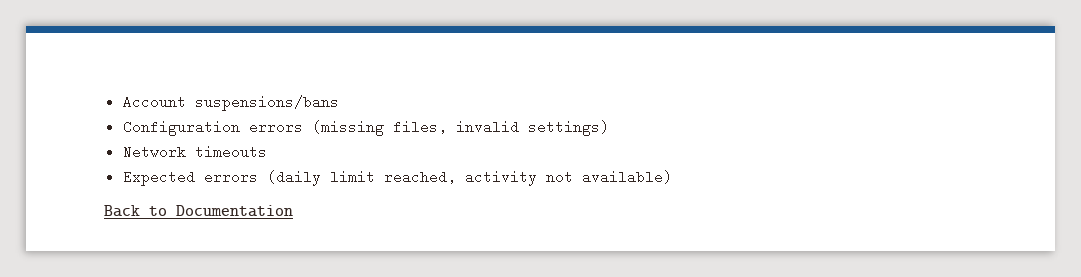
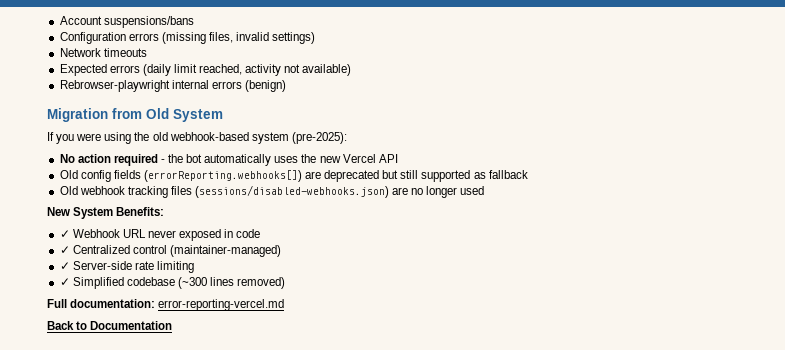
(672, 177) none -> [59,80,286,92] [47,108,223,122] [47,132,347,144] [59,154,398,166] [59,170,528,182] [59,185,485,198] [47,207,165,219] [59,229,261,241] [59,245,281,257] [59,261,194,273] [59,277,286,289] [47,299,285,311] // Rebrowser-playwright internal errors (benign) // Migration from Old System // If you were using the old webhook-based system (pre-2025): // No action required - the bot automatically uses the new Vercel API // Old config fields (errorReporting.webhooks[]) are deprecated but still supported as fallback // Old webhook tracking files (sessions/disabled-webhooks.json) are no longer used // New System Benefits: // ✓ Webhook URL never exposed in code // ✓ Centralized control (maintainer-managed) // ✓ Server-side rate limiting // ✓ Simplified codebase (~300 lines removed) // Full documentation: error-reporting-vercel.md

